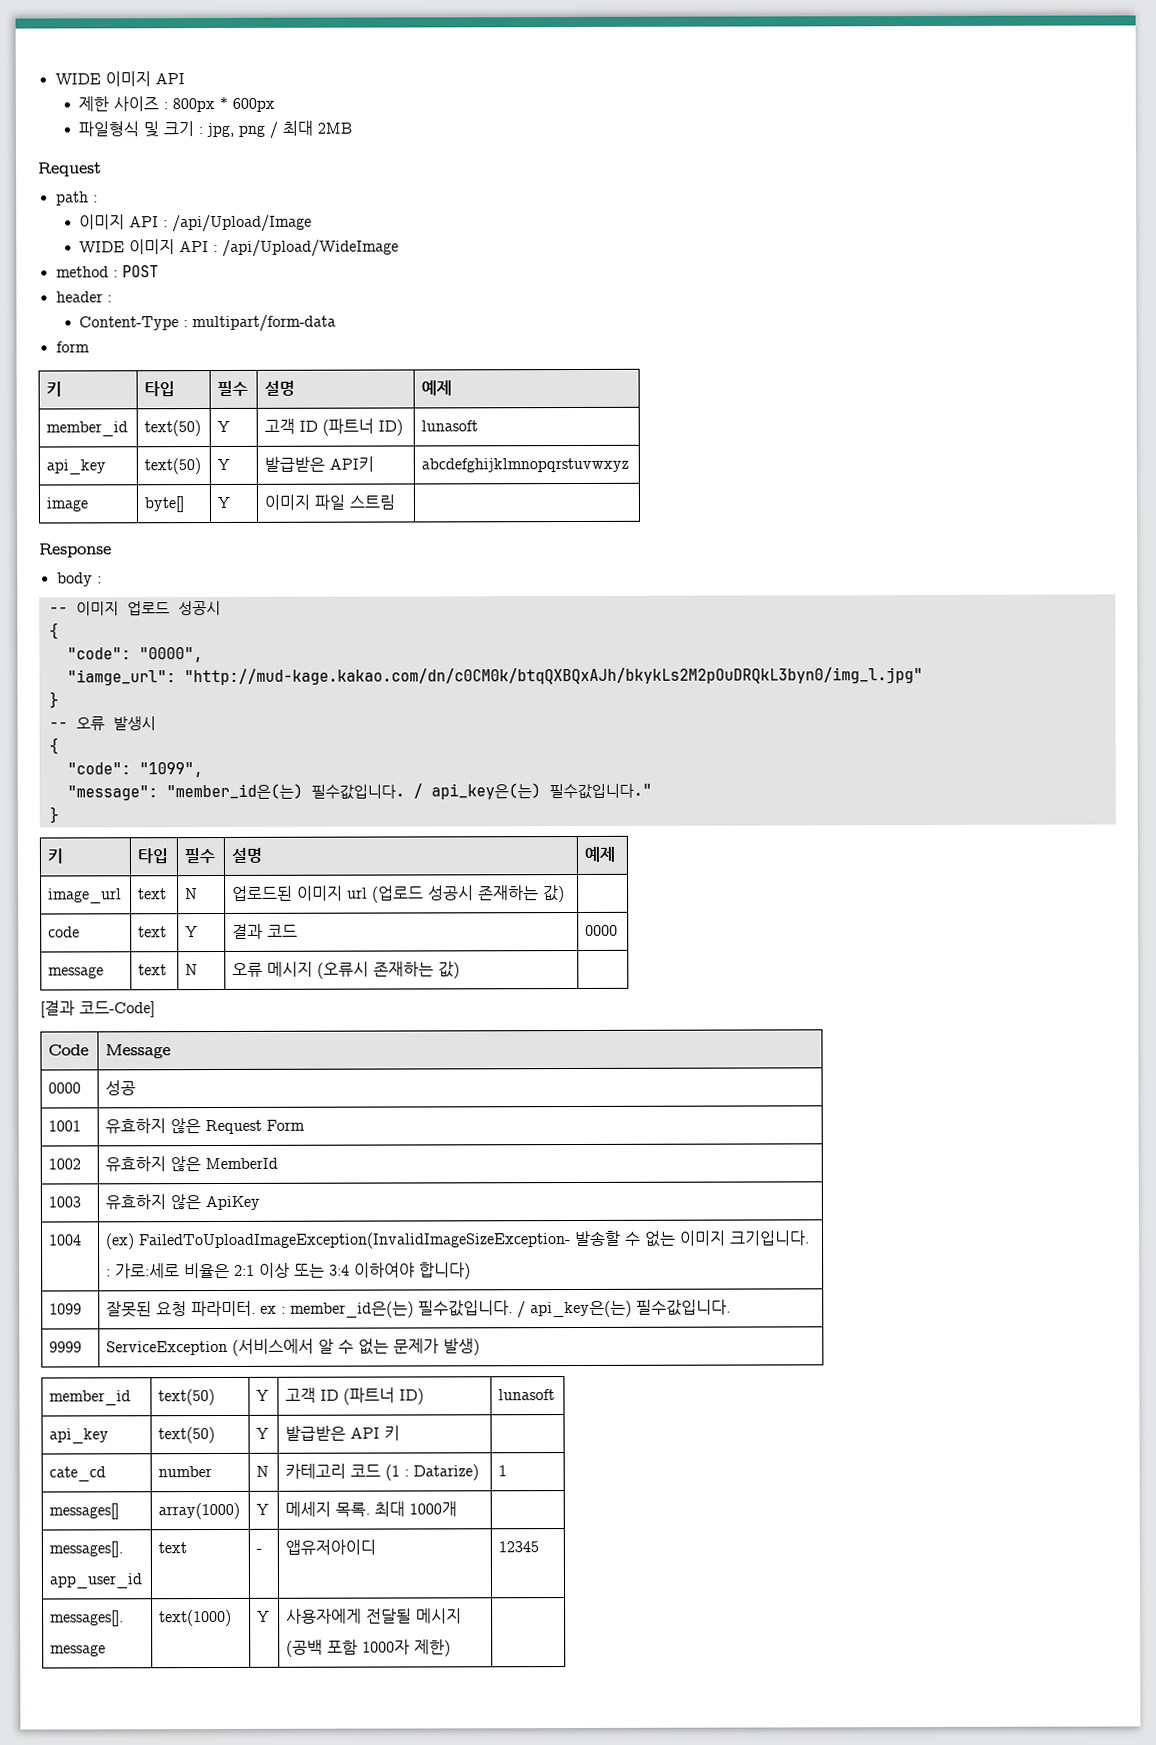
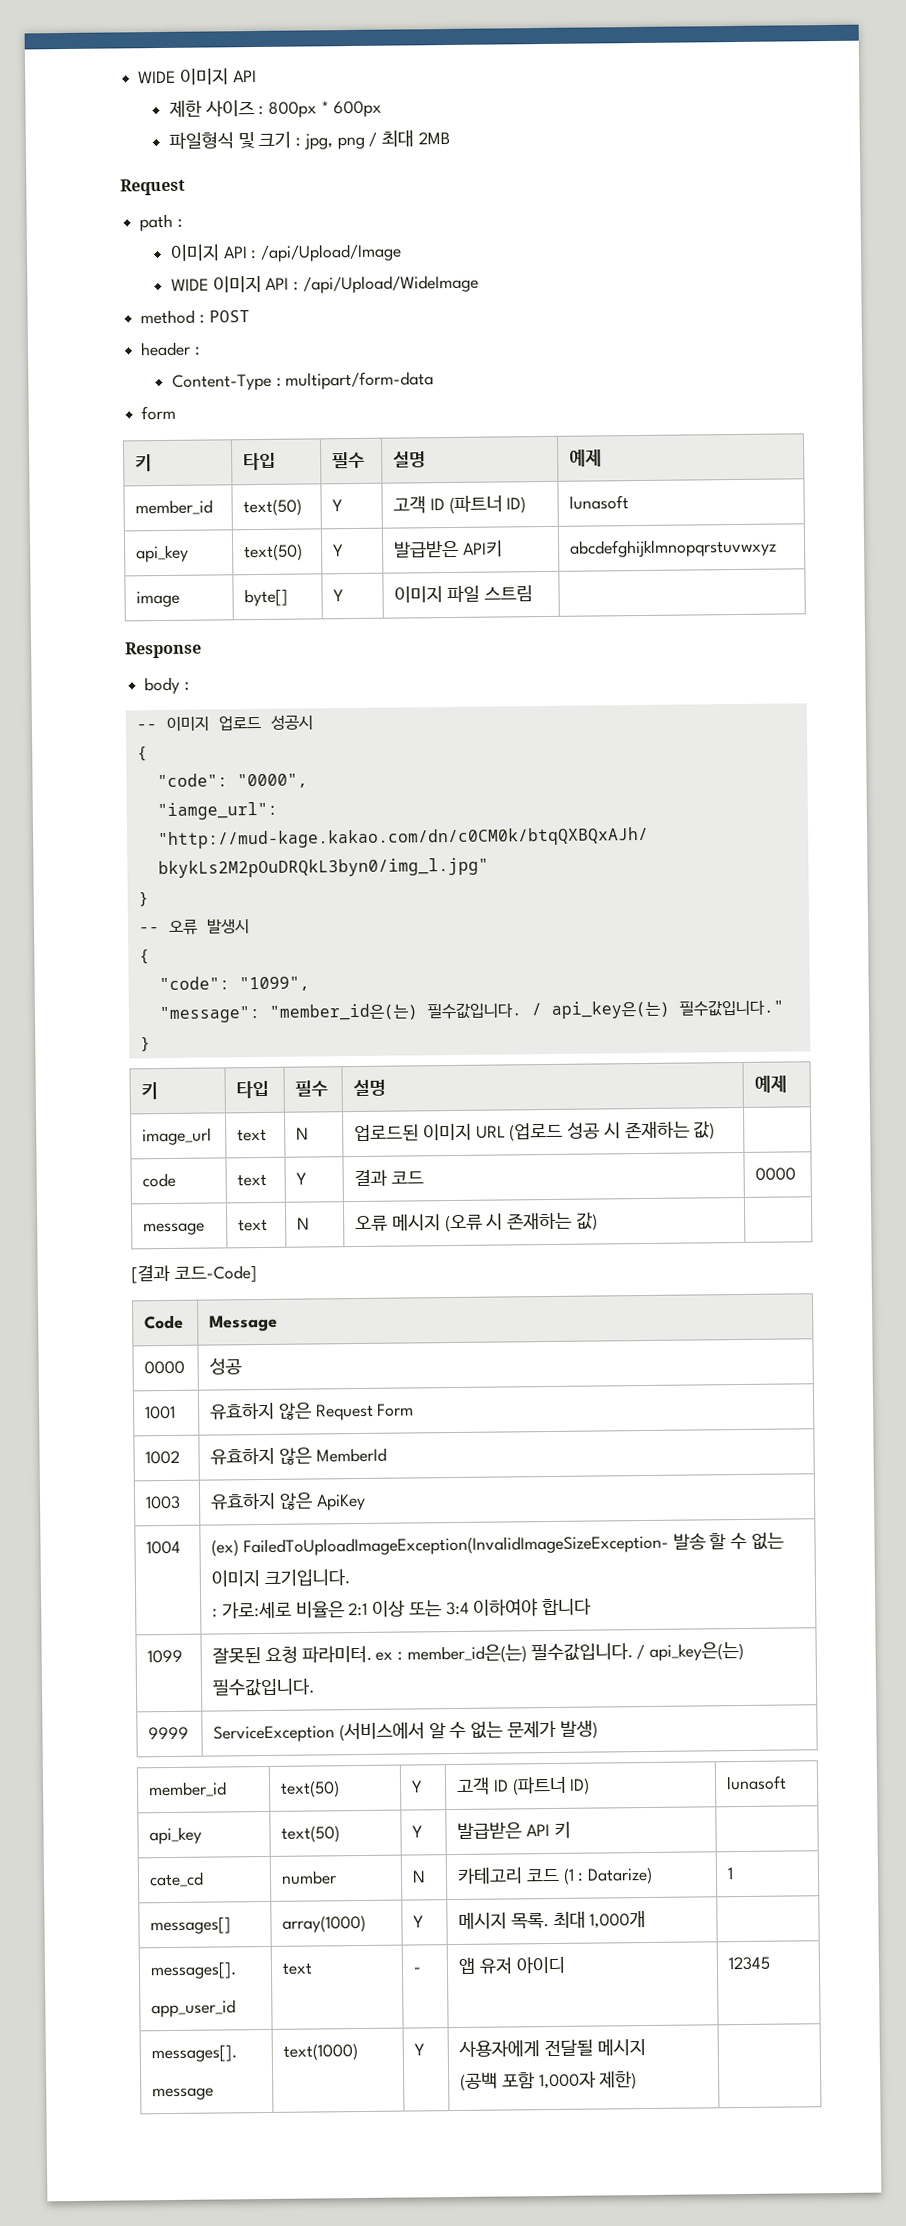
[347,885,475,903] url (업로드 성공시 -> [475,1122,621,1142] URL (업로드 성공 시
[317,961,370,979] (오류시 -> [444,1213,504,1233] (오류 시
[575,1230,622,1247] 발송할 -> [672,1533,727,1550] 발송 할
[419,1262,472,1280] 합니다) -> [542,1598,593,1616] 합니다
[285,1501,332,1517] 메세지 -> [458,1912,508,1929] 메시지
[409,1501,458,1517] 1000개 -> [589,1911,647,1929] 1,000개
[285,1539,377,1555] 앱유저아이디 -> [458,1956,566,1974] 앱 유저 아이디
[362,1639,411,1655] 1000자 -> [538,2071,597,2090] 1,000자

